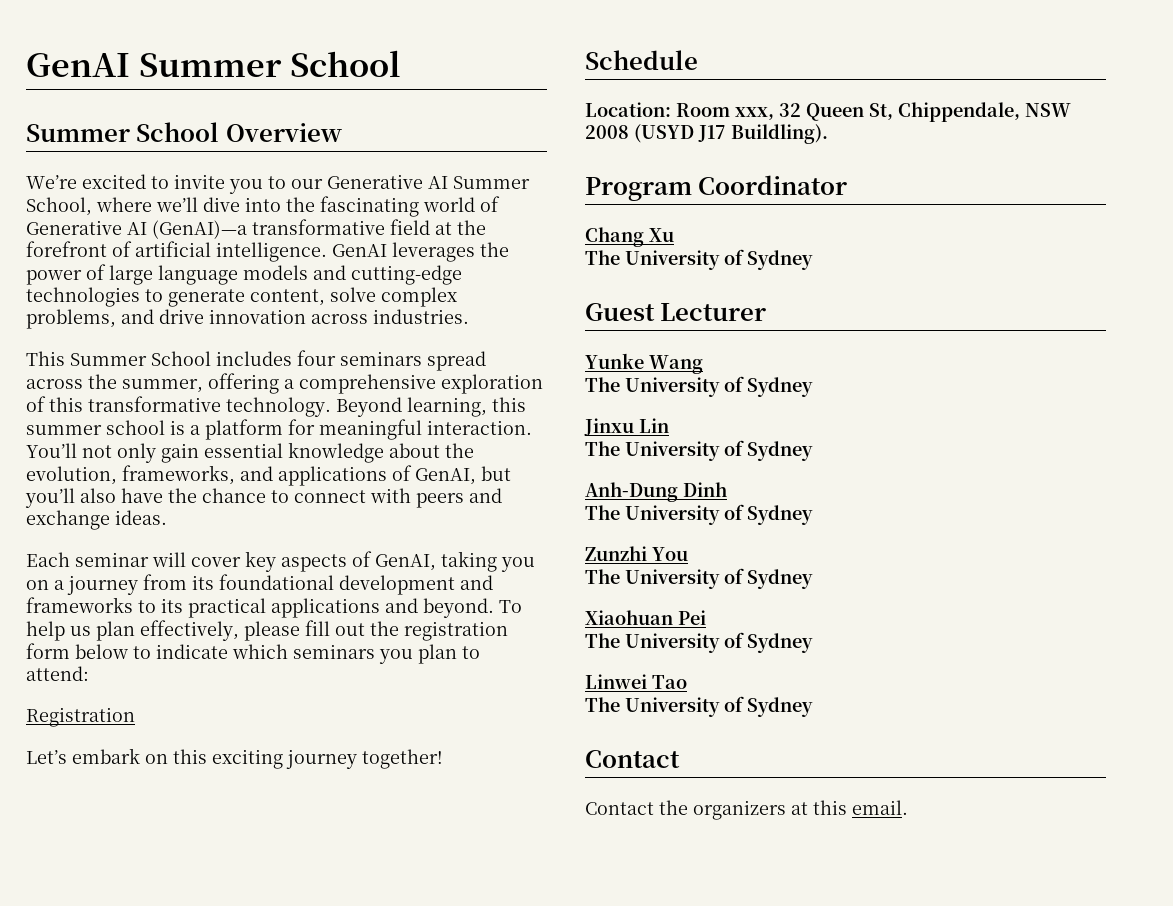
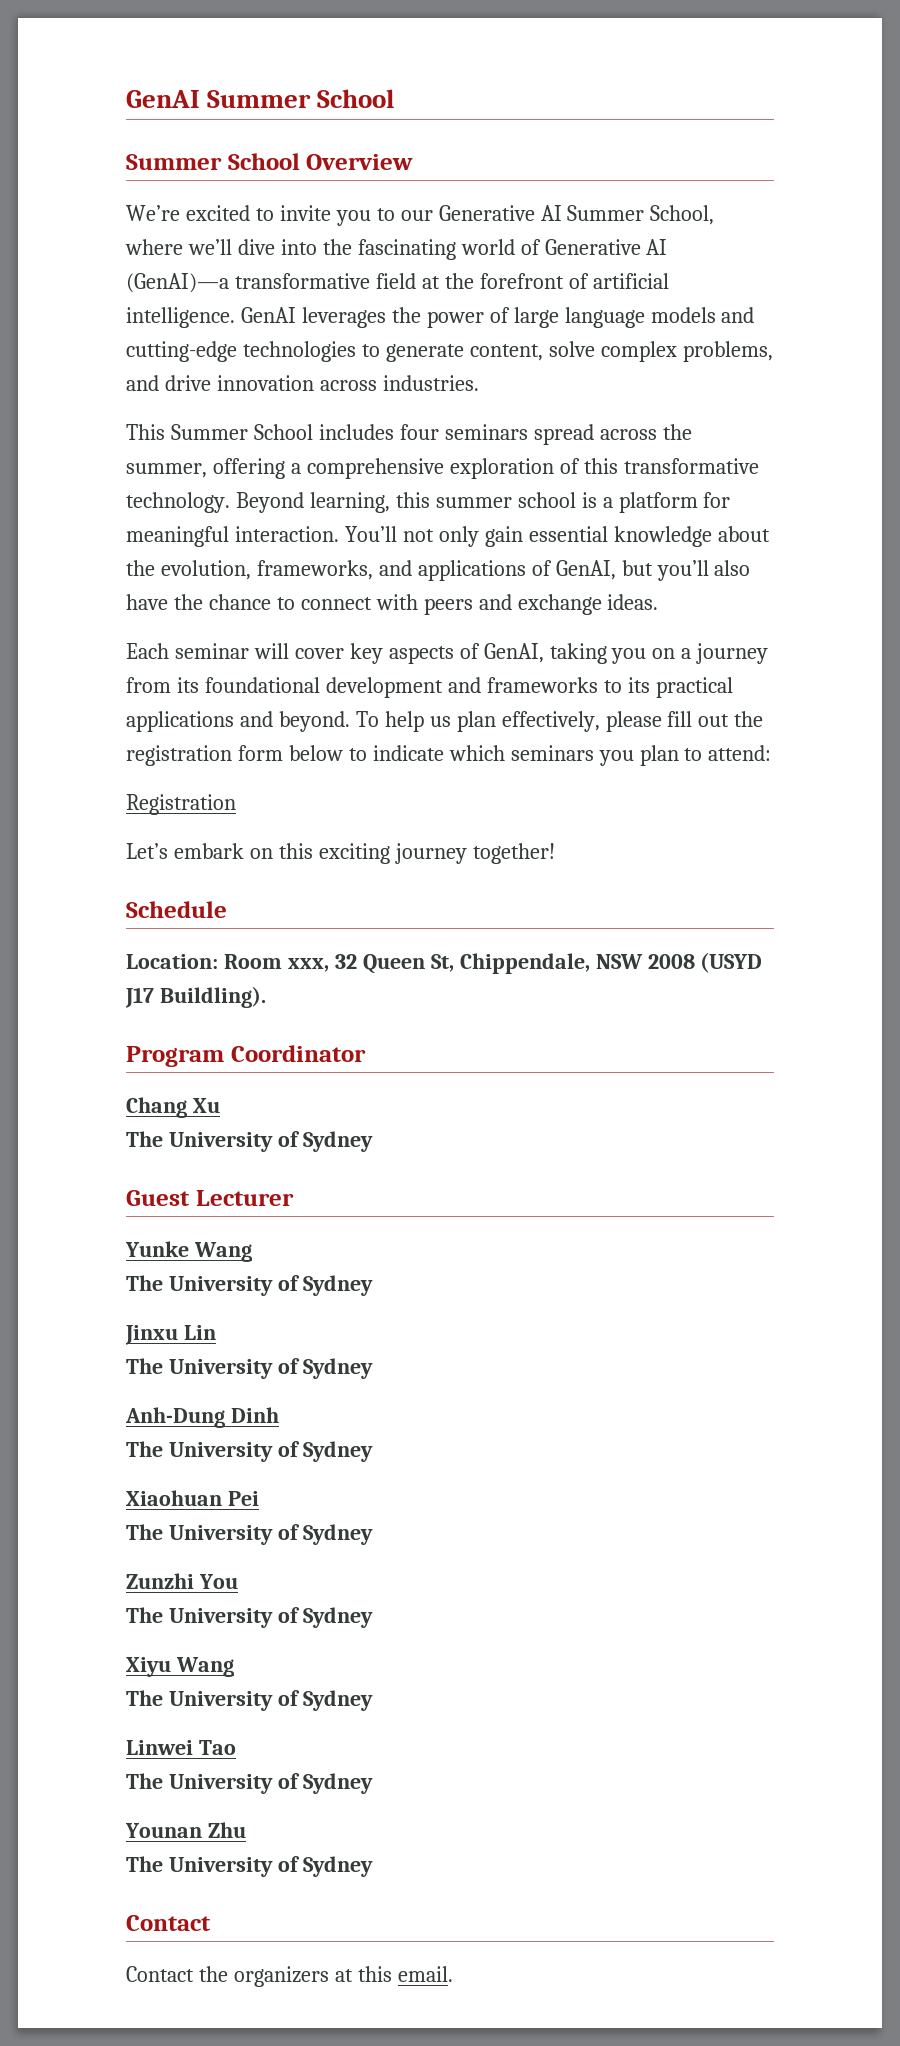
(813, 515) none -> [126,1490,259,1506] [126,1524,373,1545] // Xiaohuan Pei // The University of Sydney
[585,610,706,625] Xiaohuan Pei -> [126,1657,234,1677] Xiyu Wang
(813, 707) none -> [125,1822,246,1838] [126,1856,373,1877] // Younan Zhu // The University of Sydney

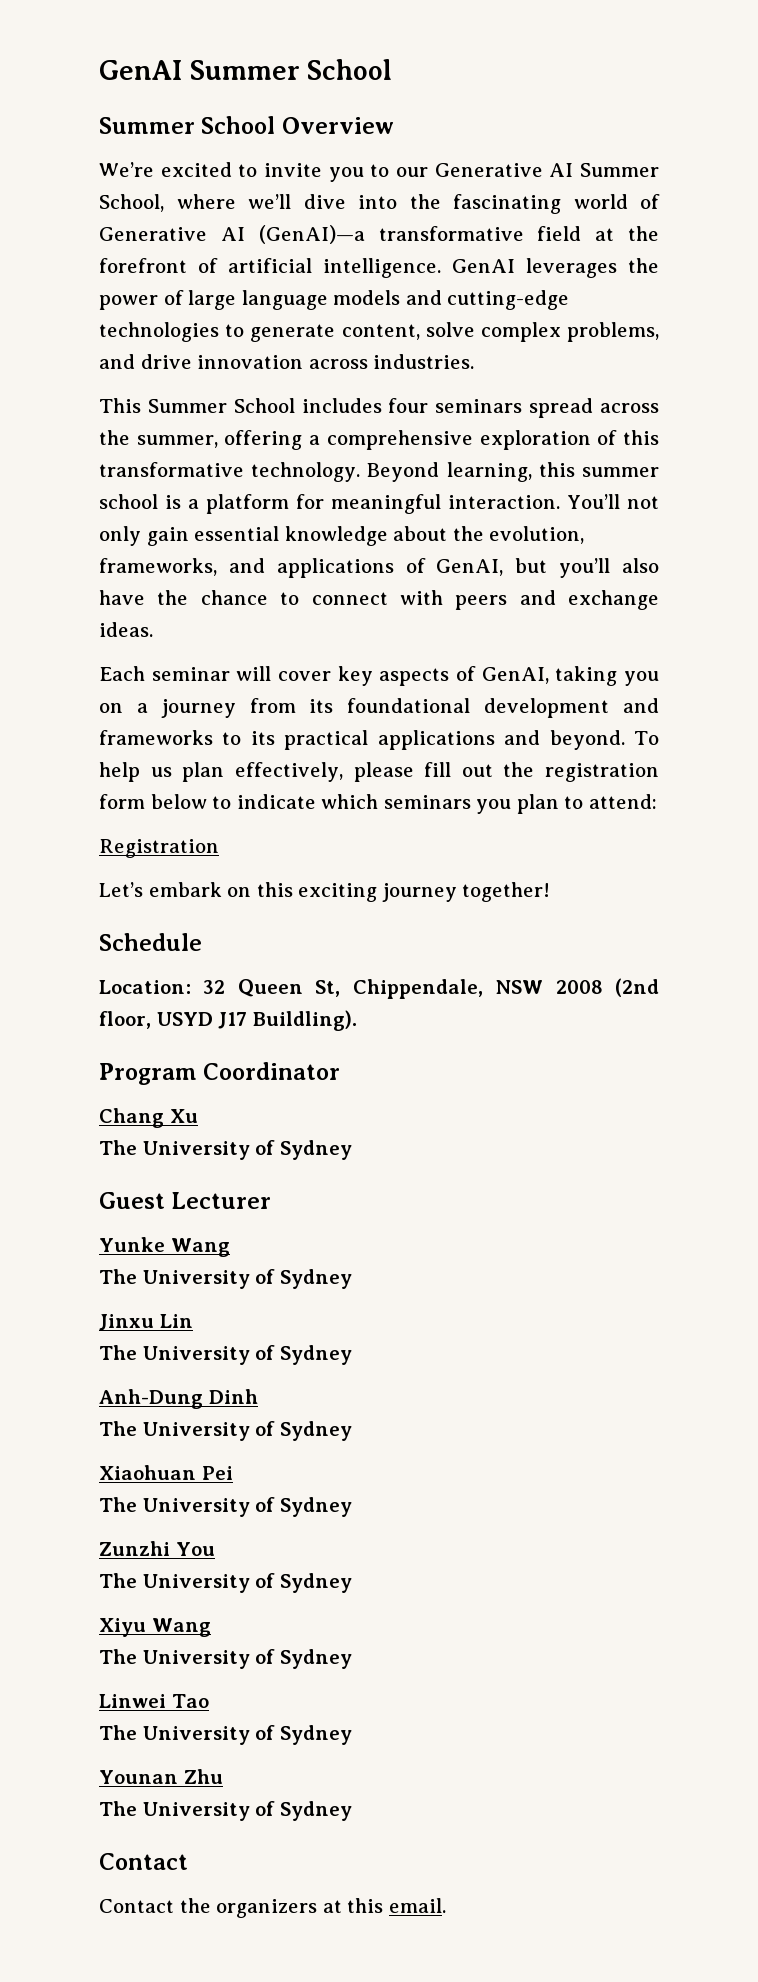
[223,954,329,972] Room xxx, -> (191, 987) none
[700,952,763,973] (USYD -> [615,978,659,997] [99,1011,213,1029] (2nd floor, USYD

